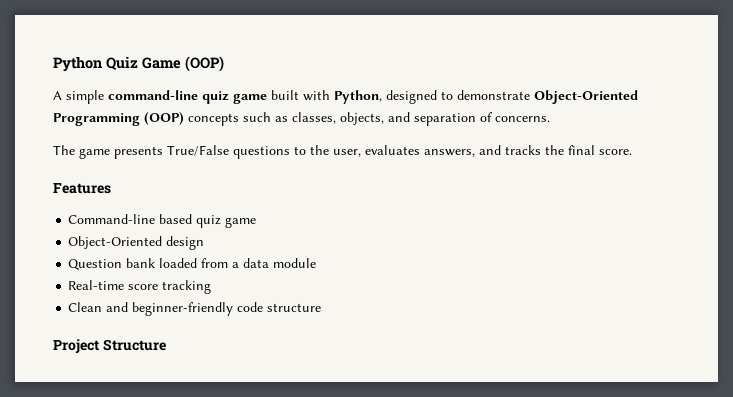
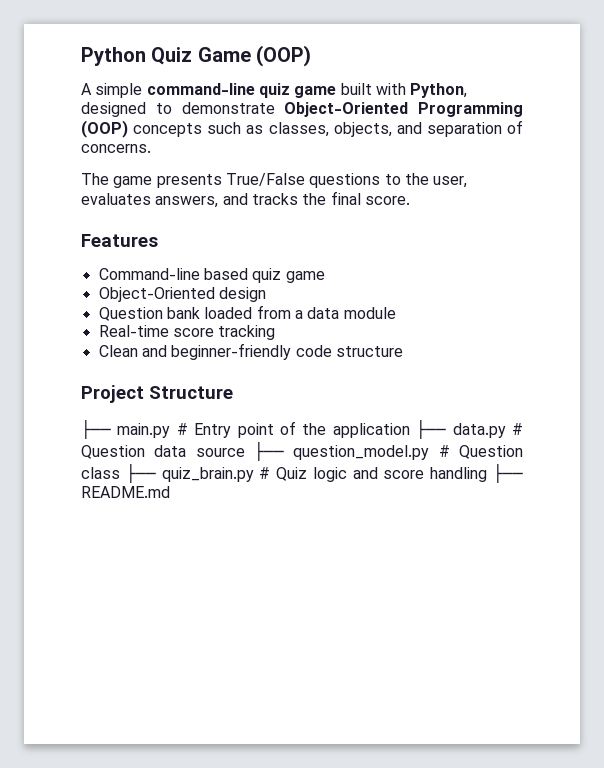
(166, 345) none -> [81,419,523,439] [81,441,523,461] [81,463,523,483] [81,486,170,498] // ├── main.py # Entry point of the application ├── data.py # Question data source ├── question_model.py # Question class ├── quiz_brain.py # Quiz logic and score handling ├── README.md

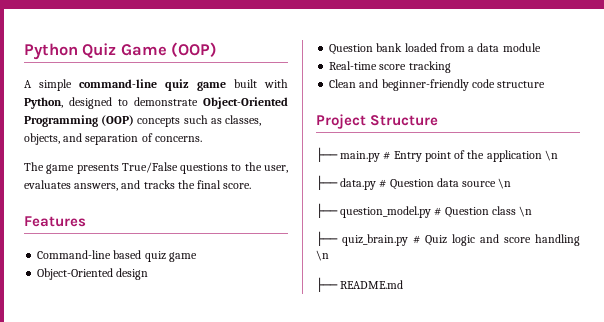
(410, 430) none -> [544,150,558,161] \n //
(245, 452) none -> [498,178,512,189] \n //
(120, 473) none -> [519,206,533,217] \n //
(488, 474) none -> [316,250,329,261] \n //

